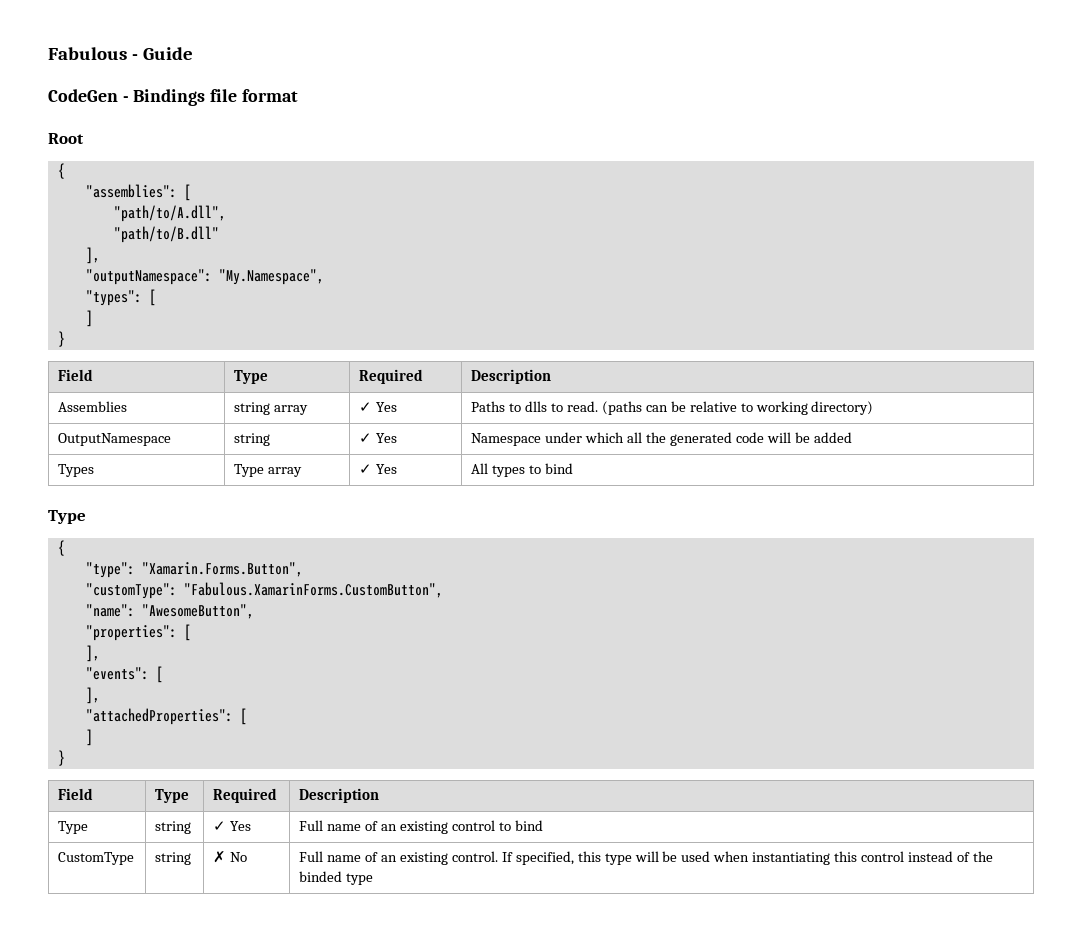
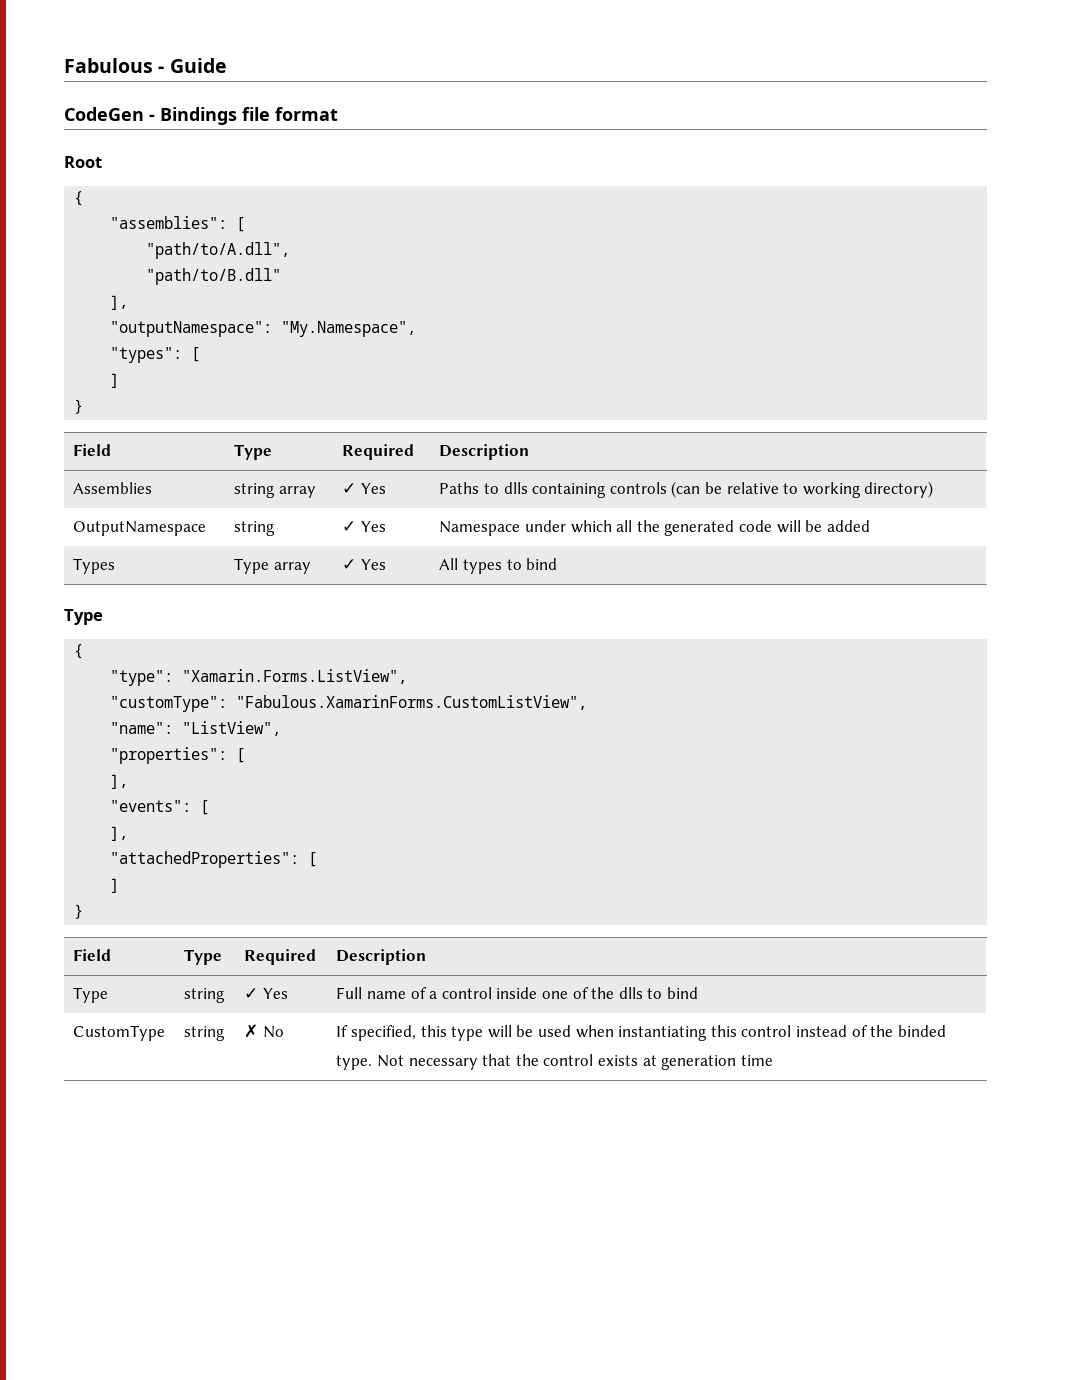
[551,401,668,415] to read. (paths can -> [532,481,701,498] containing controls (can
[141,562,303,577] "Xamarin.Forms.Button", -> [182,669,408,684] "Xamarin.Forms.ListView",
[183,582,443,598] "Fabulous.XamarinForms.CustomButton", -> [236,695,588,710] "Fabulous.XamarinForms.CustomListView",
[141,604,254,619] "AwesomeButton", -> [182,721,282,736] "ListView",
[381,820,495,834] an existing control -> [429,987,643,999] a control inside one of the dlls
[299,851,498,865] Full name of an existing control. -> (285, 1032) none
[346,873,374,885] type -> [336,1054,773,1070] type. Not necessary that the control exists at generation time

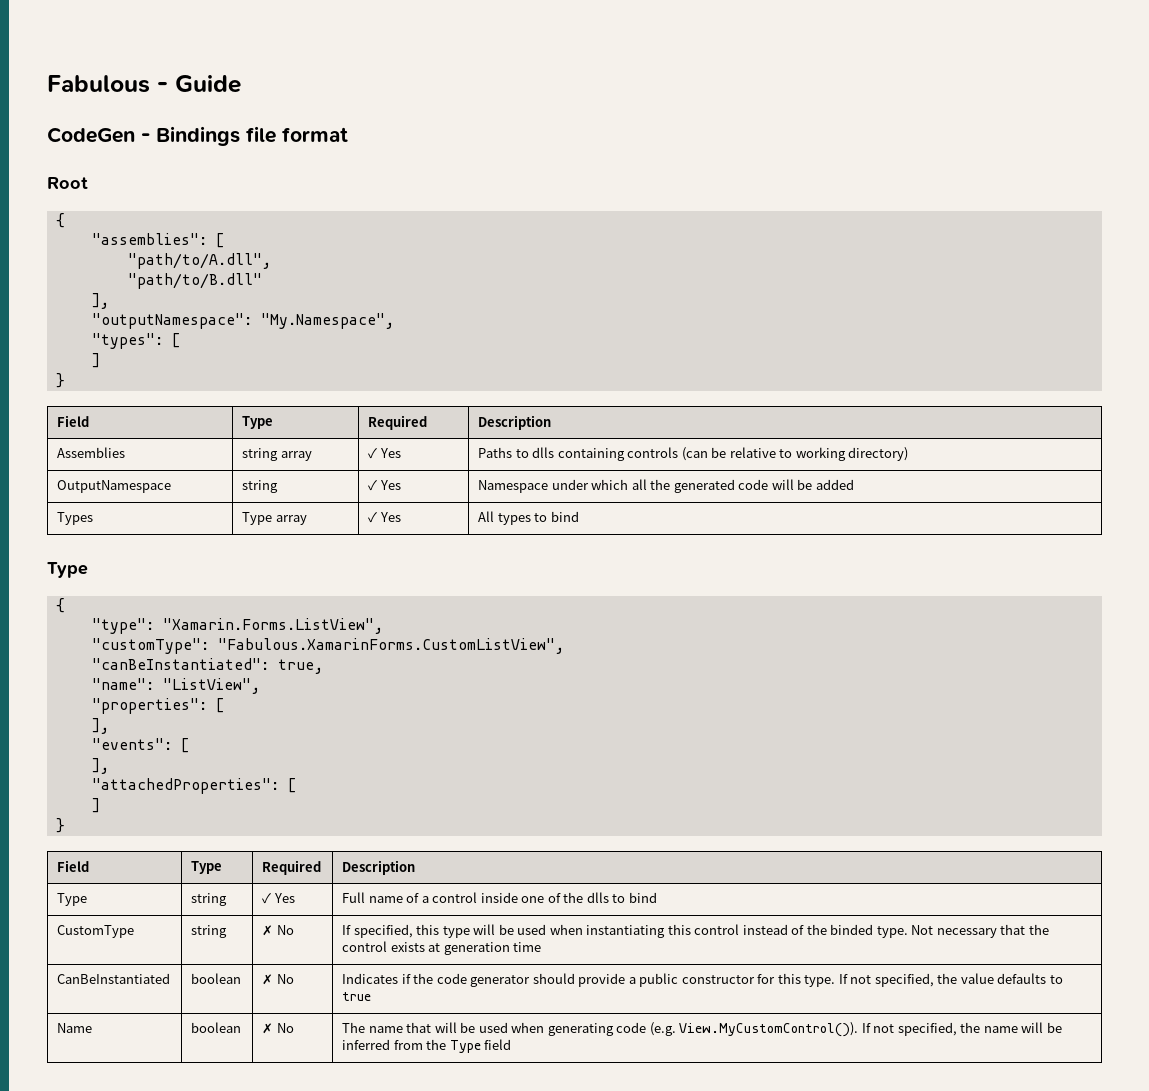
(588, 702) none -> [91,658,323,674] // "canBeInstantiated": true,
(773, 1060) none -> [57,973,171,984] [191,973,242,984] [262,974,294,985] [342,973,1063,987] [342,992,372,1001] [57,1023,93,1033] [191,1022,242,1033] [262,1023,294,1034] [342,1022,1062,1037] [342,1039,512,1053] // CanBeInstantiated | boolean | ✗ No | Indicates if the code generator should provide a public constructor for this type. If not specified, the value defaults to true // Name | boolean | ✗ No | The name that will be used when generating code (e.g. View.MyCustomControl()). If not specified, the name will be inferred from the Type field

